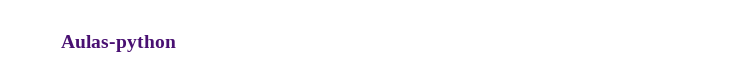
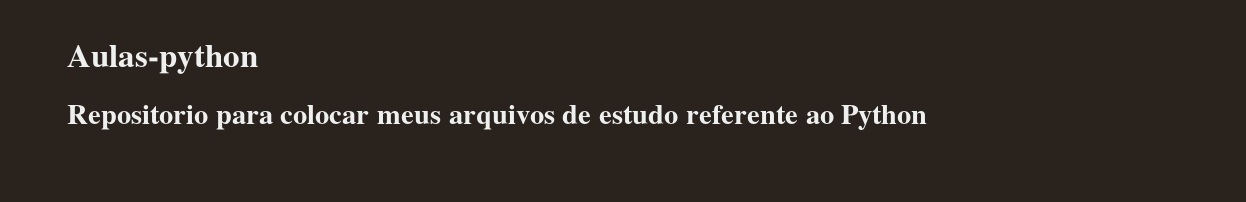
(176, 43) none -> [67,105,928,130] // Repositorio para colocar meus arquivos de estudo referente ao Python

